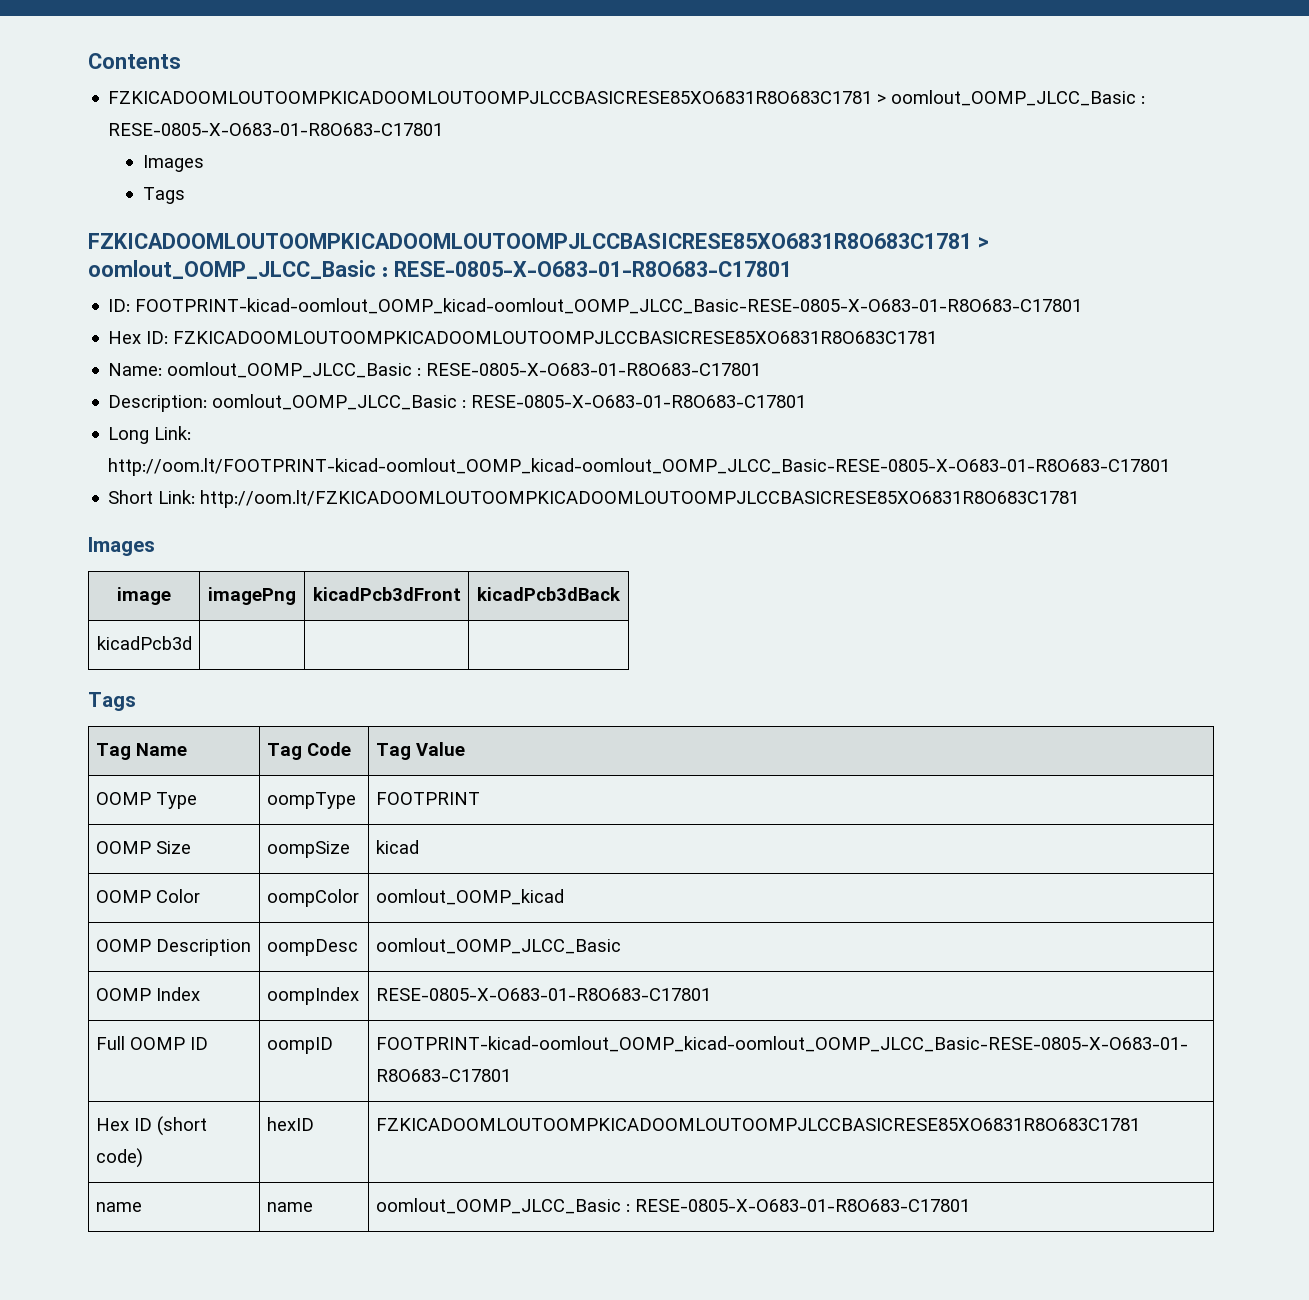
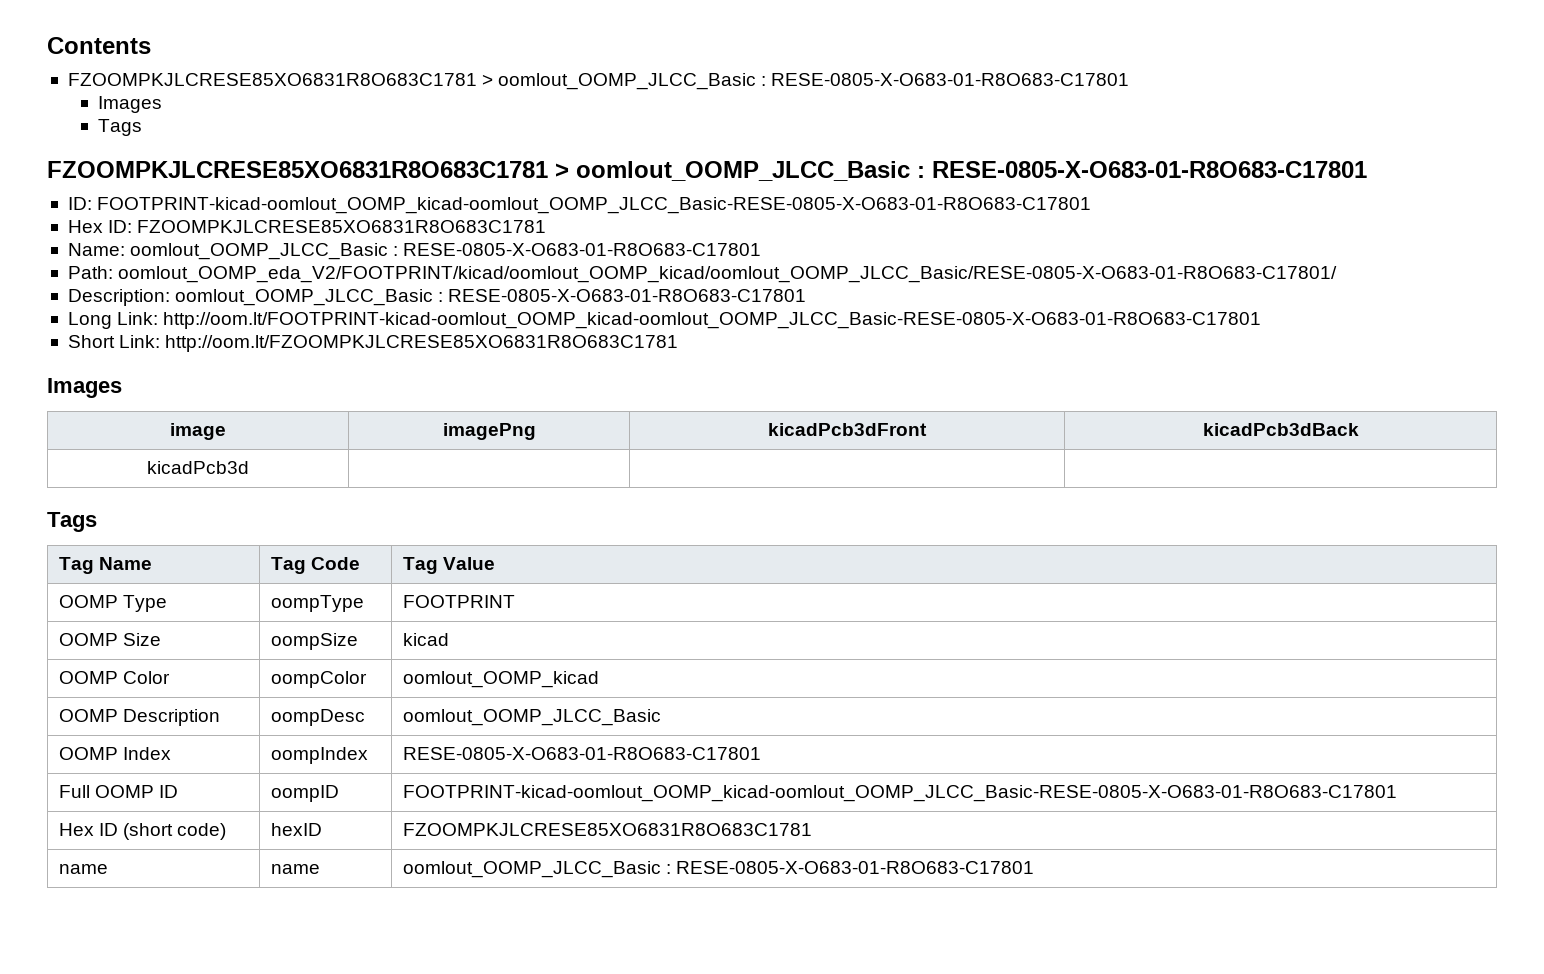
[108,91,873,104] FZKICADOOMLOUTOOMPKICADOOMLOUTOOMPJLCCBASICRESE85XO6831R8O683C1781 -> [67,73,477,86] FZOOMPKJLCRESE85XO6831R8O683C1781
[88,233,972,249] FZKICADOOMLOUTOOMPKICADOOMLOUTOOMPJLCCBASICRESE85XO6831R8O683C1781 -> [47,161,548,178] FZOOMPKJLCRESE85XO6831R8O683C1781
[173,331,938,344] FZKICADOOMLOUTOOMPKICADOOMLOUTOOMPJLCCBASICRESE85XO6831R8O683C1781 -> [137,220,547,233] FZOOMPKJLCRESE85XO6831R8O683C1781
(762, 369) none -> [67,266,1338,283] // Path: oomlout_OOMP_eda_V2/FOOTPRINT/kicad/oomlout_OOMP_kicad/oomlout_OOMP_JLCC_Basic/RESE-0805-X-O683-01-R8O683-C17801/
[200,490,1080,508] http://oom.lt/FZKICADOOMLOUTOOMPKICADOOMLOUTOOMPJLCCBASICRESE85XO6831R8O683C1781 -> [165,335,679,352] http://oom.lt/FZOOMPKJLCRESE85XO6831R8O683C1781
[375,1118,1140,1131] FZKICADOOMLOUTOOMPKICADOOMLOUTOOMPJLCCBASICRESE85XO6831R8O683C1781 -> [402,823,812,836] FZOOMPKJLCRESE85XO6831R8O683C1781

